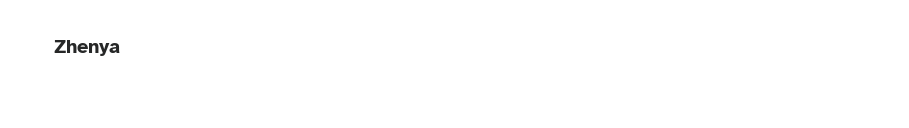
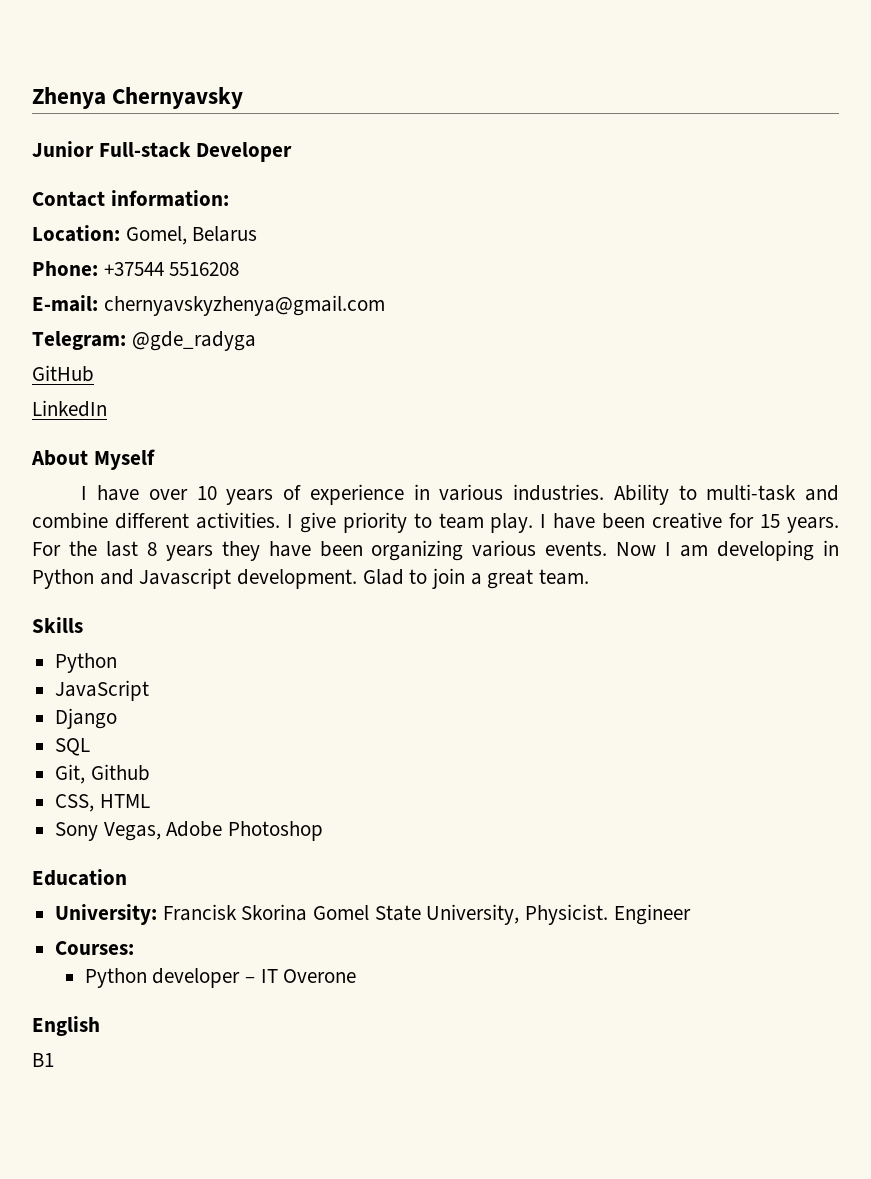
(120, 48) none -> [112,87,244,109] [32,141,293,162] [32,190,229,207] [32,225,258,245] [32,261,240,276] [32,295,385,316] [32,331,256,351] [32,365,94,382] [32,400,107,417] [31,449,155,470] [81,484,839,505] [32,512,839,533] [32,540,839,561] [32,568,590,589] [32,617,83,633] [55,653,118,673] [55,680,150,701] [55,708,118,729] [55,738,91,756] [55,764,150,784] [55,794,150,812] [55,821,324,841] [32,869,127,886] [55,904,691,925] [55,941,135,955] [84,968,357,988] [32,1016,100,1036] [32,1053,54,1067] Chernyavsky // Junior Full-stack Developer // Contact information: // Location: Gomel, Belarus // Phone: +37544 5516208 // E-mail: chernyavskyzhenya@gmail.com // Telegram: @gde_radyga // GitHub // LinkedIn // About Myself // I have over 10 years of experience in various industries. Ability to multi-task and combine different activities. I give priority to team play. I have been creative for 15 years. For the last 8 years they have been organizing various events. Now I am developing in Python and Javascript development. Glad to join a great team. // Skills // Python // JavaScript // Django // SQL // Git, Github // CSS, HTML // Sony Vegas, Adobe Photoshop // Education // University: Francisk Skorina Gomel State University, Physicist. Engineer // Courses: // Python developer – IT Overone // English // B1

